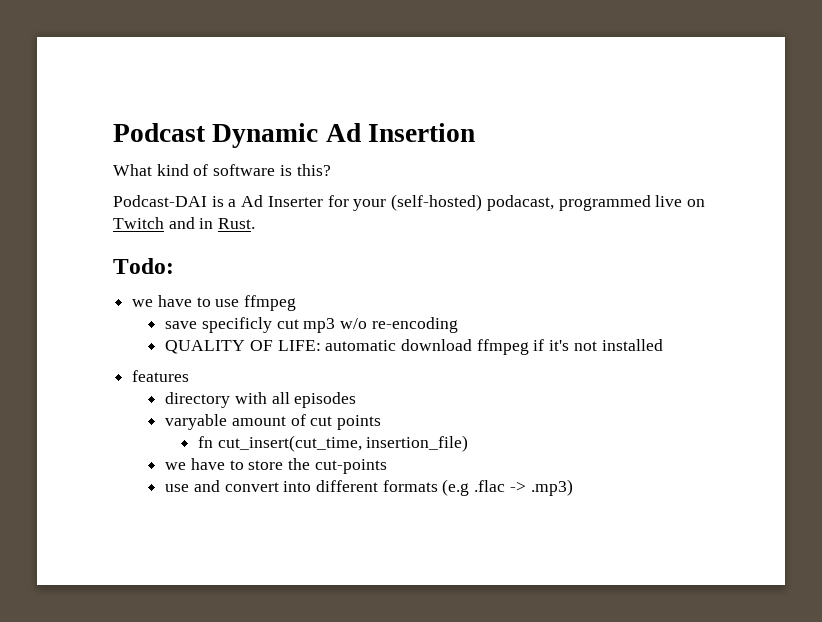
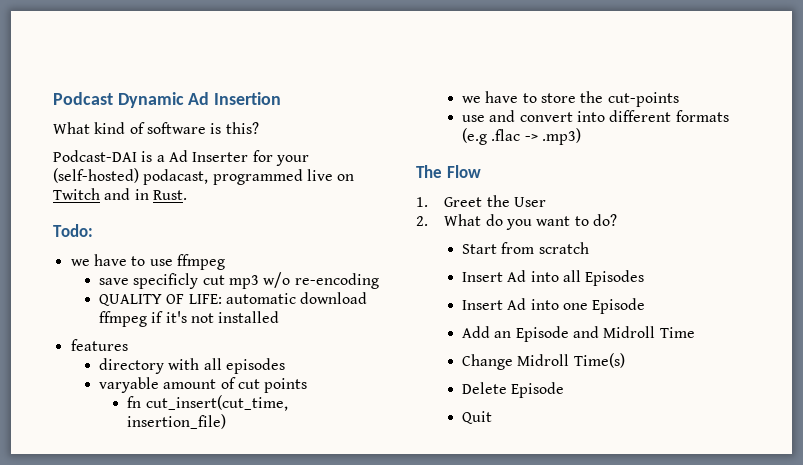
(573, 487) none -> [416,165,481,178] [416,195,547,207] [416,214,618,230] [462,242,589,254] [462,270,645,286] [462,298,646,314] [462,326,695,342] [462,353,625,370] [462,382,565,398] [462,411,493,424] // The Flow // 1. Greet the User // 2. What do you want to do? // Start from scratch // Insert Ad into all Episodes // Insert Ad into one Episode // Add an Episode and Midroll Time // Change Midroll Time(s) // Delete Episode // Quit

